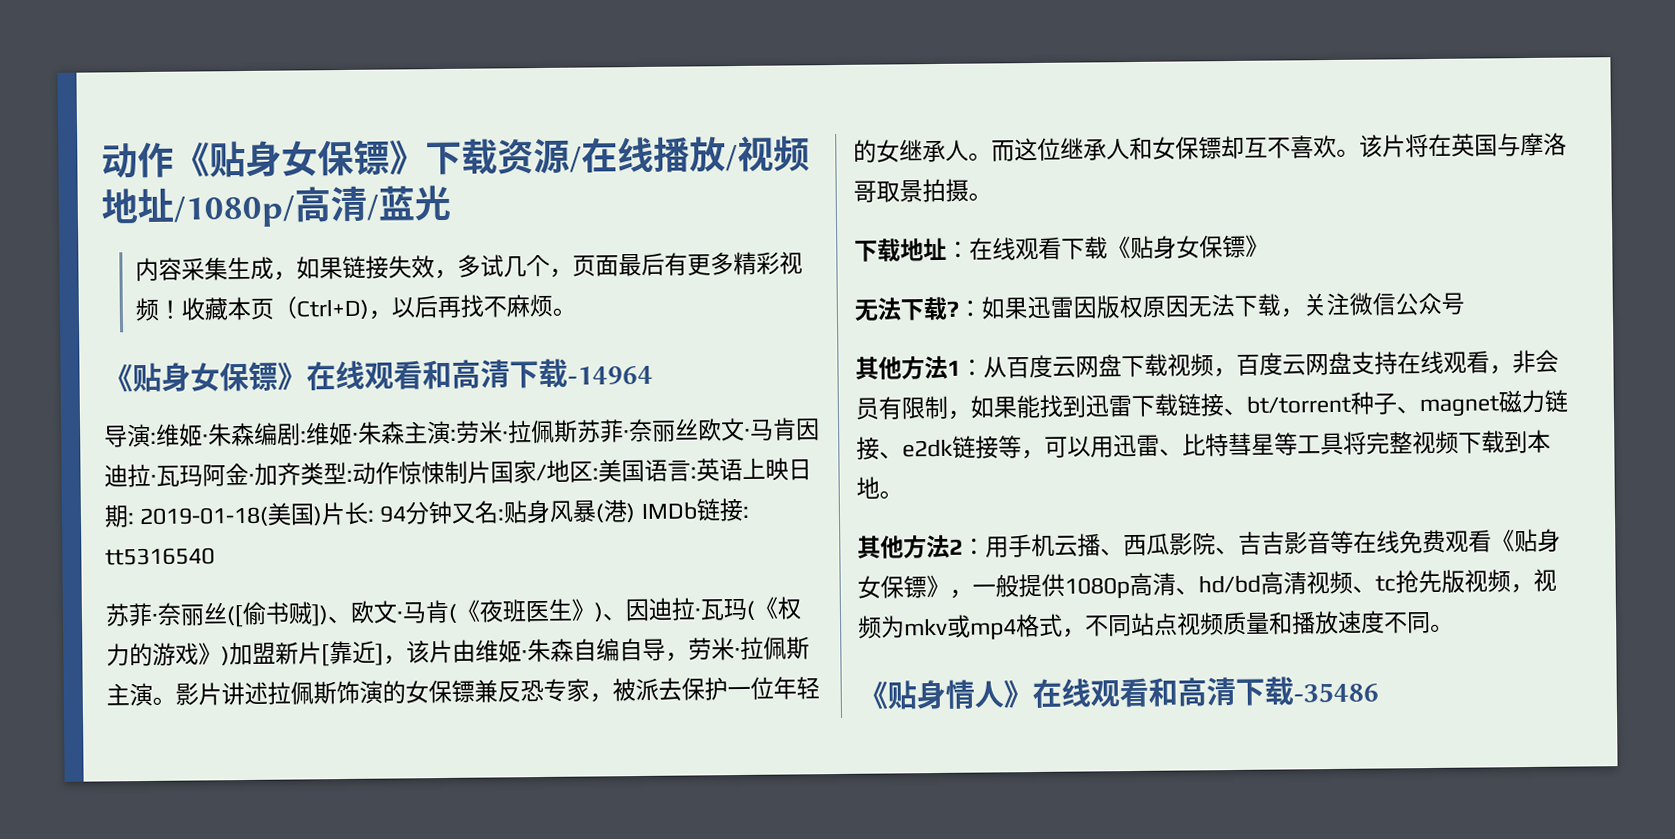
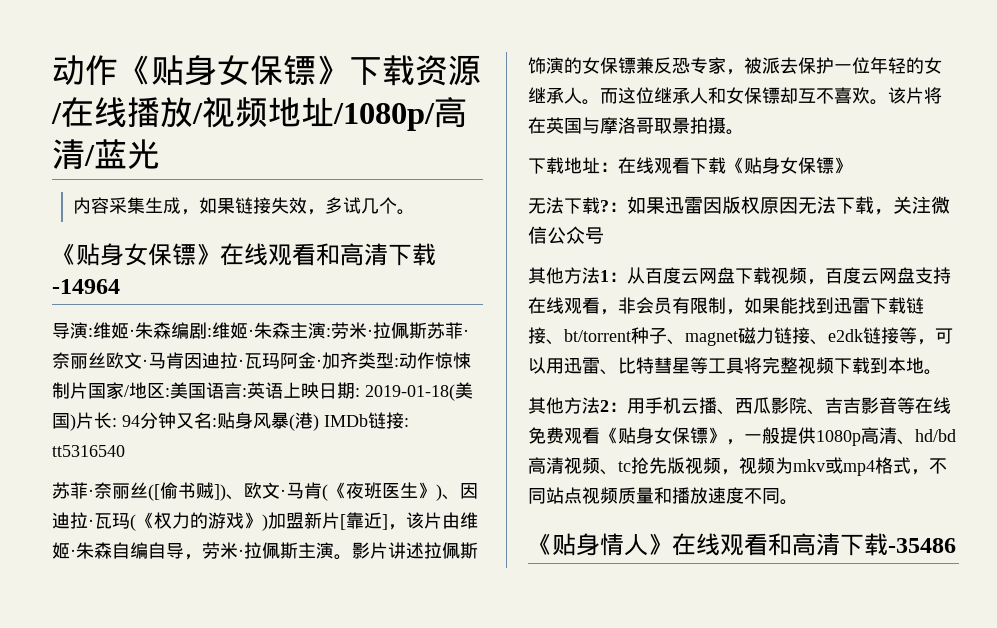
[548,251,803,278] [134,293,553,322] ，页面最后有更多精彩视频！收藏本页（Ctrl+D)，以后再找不麻烦 -> (398, 205) none

